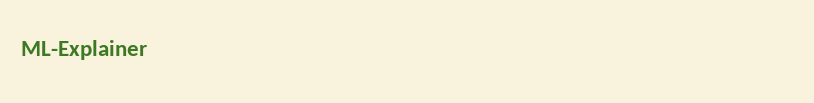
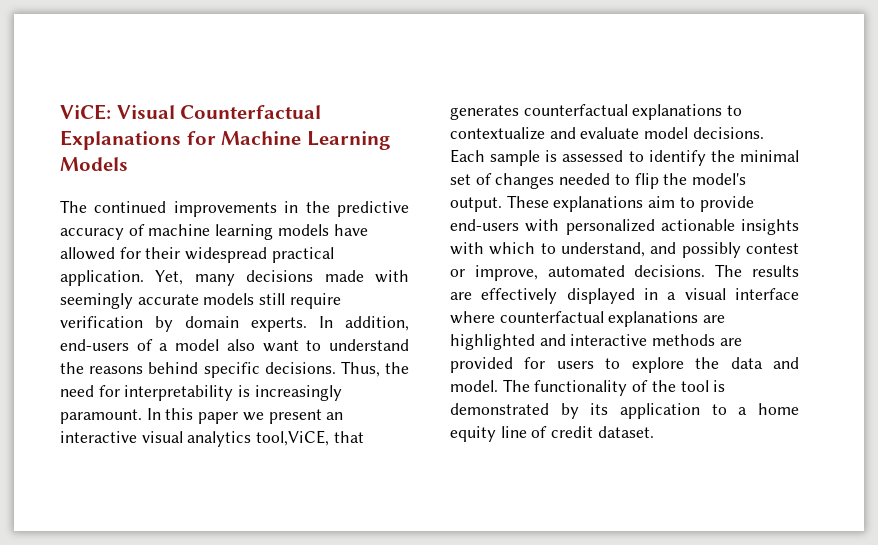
[21,40,147,60] ML-Explainer -> [60,104,322,120] [60,130,391,150] [60,157,128,171] [60,200,409,217] [60,224,368,240] [60,247,334,263] [60,270,409,286] [60,293,341,309] [60,316,409,332] [60,339,410,352] [60,361,409,378] [60,385,342,401] [60,408,344,424] [60,430,364,447] [450,104,743,120] [450,127,764,140] [450,149,799,166] [450,173,747,189] [450,195,754,212] [450,219,799,235] [450,242,799,258] [450,264,799,281] [450,288,799,304] [450,311,726,327] [450,334,742,350] [450,357,799,373] [450,379,726,396] [450,403,799,419] [450,426,654,442] ViCE: Visual Counterfactual Explanations for Machine Learning Models // The continued improvements in the predictive accuracy of machine learning models have allowed for their widespread practical application. Yet, many decisions made with seemingly accurate models still require verification by domain experts. In addition, end-users of a model also want to understand the reasons behind specific decisions. Thus, the need for interpretability is increasingly paramount. In this paper we present an interactive visual analytics tool,ViCE, that generates counterfactual explanations to contextualize and evaluate model decisions. Each sample is assessed to identify the minimal set of changes needed to flip the model's output. These explanations aim to provide end-users with personalized actionable insights with which to understand, and possibly contest or improve, automated decisions. The results are effectively displayed in a visual interface where counterfactual explanations are highlighted and interactive methods are provided for users to explore the data and model. The functionality of the tool is demonstrated by its application to a home equity line of credit dataset.

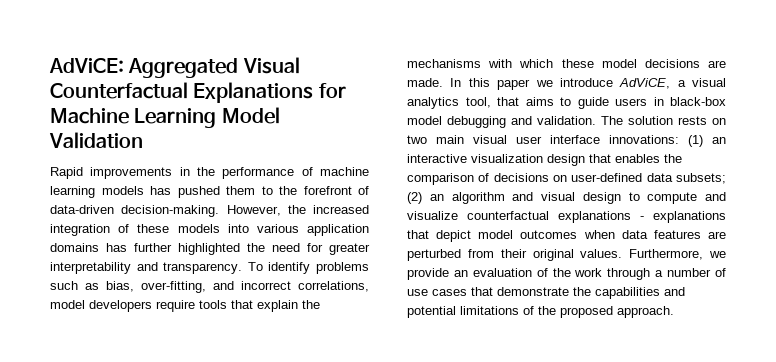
[60,104,111,120] ViCE: -> [49,58,239,78] AdViCE: Aggregated
[60,157,128,171] [60,200,167,213] Models // The continued -> [221,107,280,124] [49,132,143,149] [50,167,83,179] Model Validation // Rapid
[337,201,409,217] [60,228,124,240] predictive accuracy -> [222,167,295,179] performance
[333,224,368,236] [60,247,334,263] [60,270,409,286] [60,293,341,309] [60,316,409,332] [60,339,410,352] [60,361,409,378] [60,385,342,401] [60,408,344,424] [60,430,364,447] [450,104,743,120] [450,127,764,140] [450,149,799,166] [450,173,747,189] [450,195,754,212] [450,219,799,235] [450,242,799,258] [450,264,799,281] [450,288,799,304] [450,311,726,327] [450,334,742,350] [450,357,799,373] [450,379,726,396] [450,403,799,419] [450,426,654,442] have allowed for their widespread practical application. Yet, many decisions made with seemingly accurate models still require verification by domain experts. In addition, end-users of a model also want to understand the reasons behind specific decisions. Thus, the need for interpretability is increasingly paramount. In this paper we present an interactive visual analytics tool,ViCE, that generates counterfactual explanations to contextualize and evaluate model decisions. Each sample is assessed to identify the minimal set of changes needed to flip the model's output. These explanations aim to provide end-users with personalized actionable insights with which to understand, and possibly contest or improve, automated decisions. The results are effectively displayed in a visual interface where counterfactual explanations are highlighted and interactive methods are provided for users to explore the data and model. The functionality of the tool is demonstrated by its application to a home equity line of credit dataset. -> [150,186,369,198] [50,205,369,217] [50,224,369,236] [50,243,370,255] [50,262,369,274] [50,281,369,293] [50,300,320,312] [407,59,726,68] [407,78,726,90] [407,97,726,109] [407,116,726,128] [407,135,726,147] [407,154,682,166] [407,173,726,185] [407,192,726,204] [407,211,726,223] [407,230,726,242] [407,249,726,261] [407,268,726,280] [407,287,685,299] [407,306,674,318] has pushed them to the forefront of data-driven decision-making. However, the increased integration of these models into various application domains has further highlighted the need for greater interpretability and transparency. To identify problems such as bias, over-fitting, and incorrect correlations, model developers require tools that explain the mechanisms with which these model decisions are made. In this paper we introduce AdViCE, a visual analytics tool, that aims to guide users in black-box model debugging and validation. The solution rests on two main visual user interface innovations: (1) an interactive visualization design that enables the comparison of decisions on user-defined data subsets; (2) an algorithm and visual design to compute and visualize counterfactual explanations - explanations that depict model outcomes when data features are perturbed from their original values. Furthermore, we provide an evaluation of the work through a number of use cases that demonstrate the capabilities and potential limitations of the proposed approach.

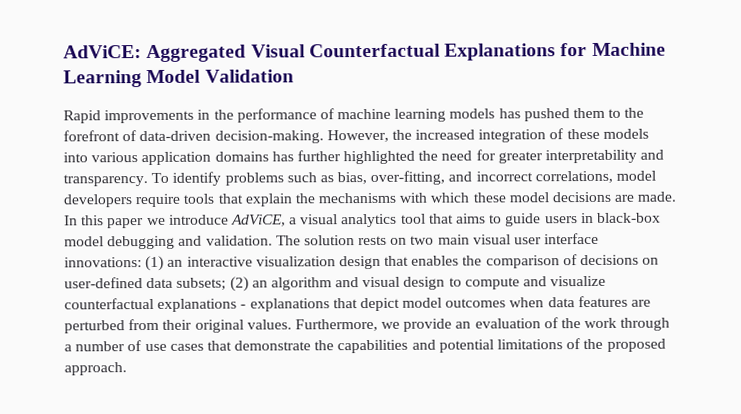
[465,97,491,108] tool, -> [400,213,426,224] tool

